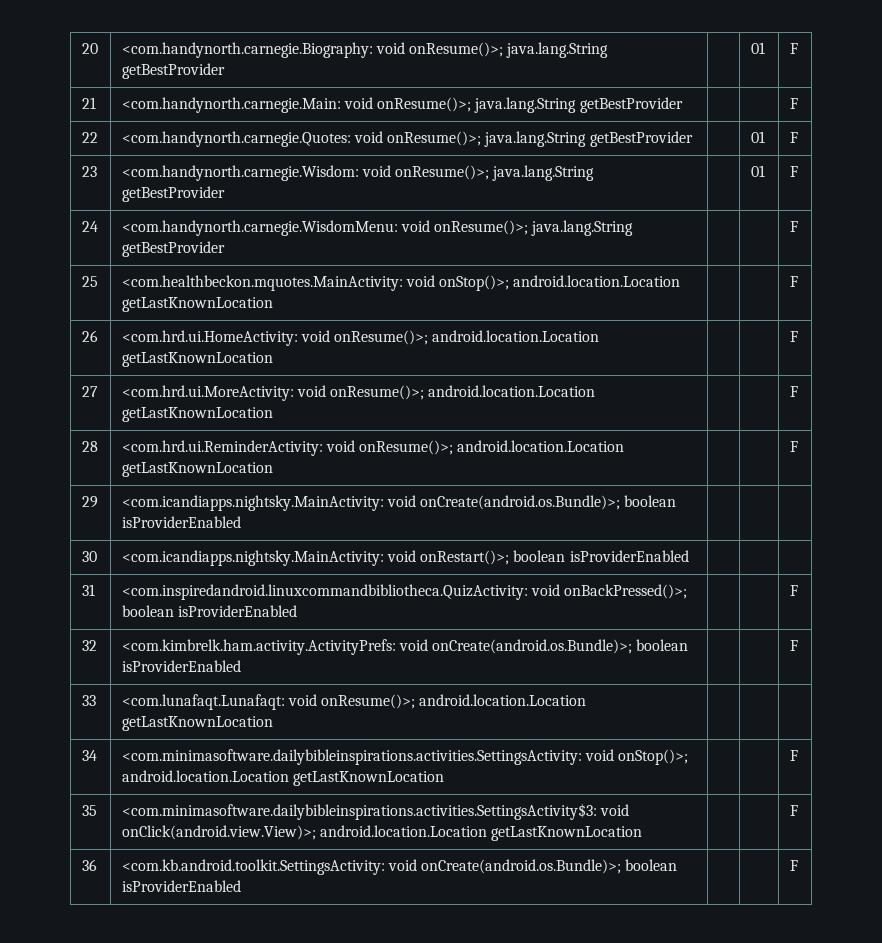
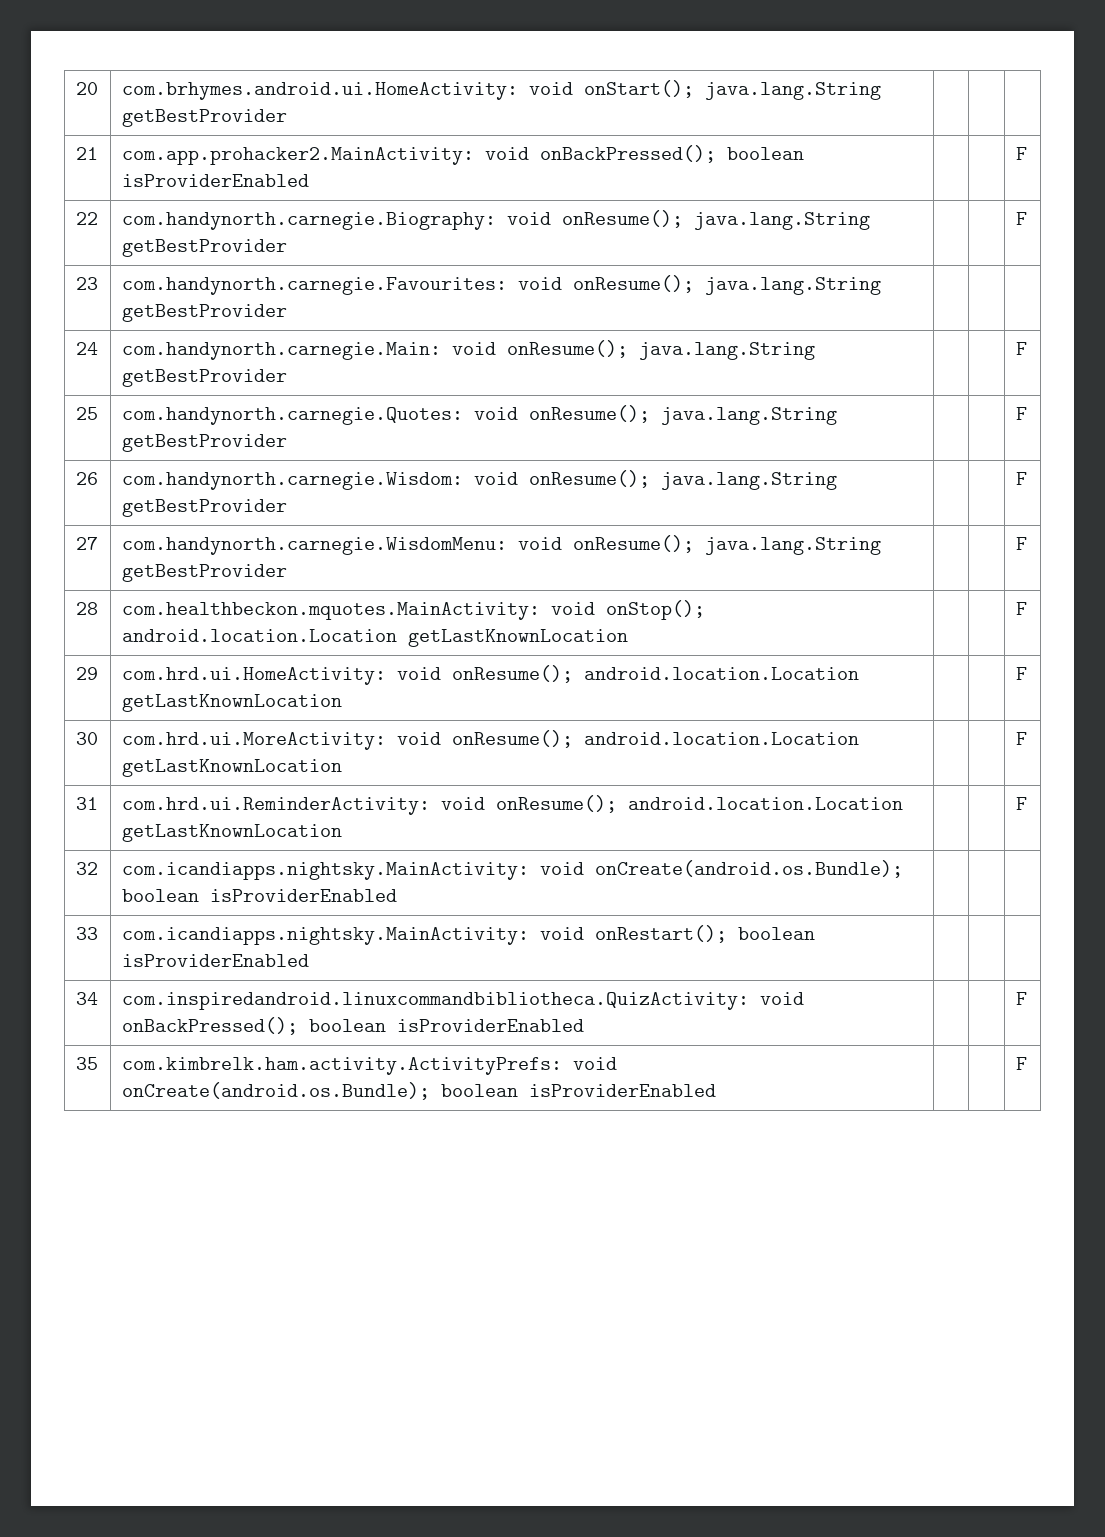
[121,42,609,58] [121,63,225,79] [750,42,765,54] [789,43,798,54] [81,97,96,109] [121,97,683,113] [789,98,798,109] [81,132,98,143] [121,131,693,147] [750,131,765,143] [789,132,798,143] [81,166,97,177] [121,165,595,181] [121,186,225,202] [750,165,765,177] [789,166,798,177] [81,221,98,232] [121,220,634,236] [121,241,225,257] [789,221,798,232] [81,276,98,287] [121,275,681,291] [121,297,273,312] [789,276,798,287] [81,330,98,342] [121,330,600,346] [121,352,273,367] [789,331,798,342] [81,386,98,397] [121,385,596,401] [121,407,273,422] <com.handynorth.carnegie.Biography: void onResume()>; java.lang.String getBestProvider | | 01 | F // 21 | <com.handynorth.carnegie.Main: void onResume()>; java.lang.String getBestProvider | | | F // 22 | <com.handynorth.carnegie.Quotes: void onResume()>; java.lang.String getBestProvider | | 01 | F // 23 | <com.handynorth.carnegie.Wisdom: void onResume()>; java.lang.String getBestProvider | | 01 | F // 24 | <com.handynorth.carnegie.WisdomMenu: void onResume()>; java.lang.String getBestProvider | | | F // 25 | <com.healthbeckon.mquotes.MainActivity: void onStop()>; android.location.Location getLastKnownLocation | | | F // 26 | <com.hrd.ui.HomeActivity: void onResume()>; android.location.Location getLastKnownLocation | | | F // 27 | <com.hrd.ui.MoreActivity: void onResume()>; android.location.Location getLastKnownLocation -> [121,80,881,100] [121,109,287,127] [75,147,98,160] [121,145,804,165] [121,174,309,187] [1015,147,1027,160] [75,212,98,225] [121,210,870,230] [121,239,287,257] [1015,212,1027,225] [75,277,98,290] [121,275,881,295] [121,304,287,322] [75,342,98,355] [121,340,815,360] [121,369,287,387] [1015,342,1027,355] [75,407,98,420] [121,405,837,425] [121,434,287,452] [1015,407,1027,420] [75,472,98,485] [121,470,837,490] [121,499,287,517] [1015,472,1027,485] [75,537,98,550] [121,535,881,555] [121,564,287,582] com.brhymes.android.ui.HomeActivity: void onStart(); java.lang.String getBestProvider | | | // 21 | com.app.prohacker2.MainActivity: void onBackPressed(); boolean isProviderEnabled | | | F // 22 | com.handynorth.carnegie.Biography: void onResume(); java.lang.String getBestProvider | | | F // 23 | com.handynorth.carnegie.Favourites: void onResume(); java.lang.String getBestProvider | | | // 24 | com.handynorth.carnegie.Main: void onResume(); java.lang.String getBestProvider | | | F // 25 | com.handynorth.carnegie.Quotes: void onResume(); java.lang.String getBestProvider | | | F // 26 | com.handynorth.carnegie.Wisdom: void onResume(); java.lang.String getBestProvider | | | F // 27 | com.handynorth.carnegie.WisdomMenu: void onResume(); java.lang.String getBestProvider
[121,440,454,456] <com.hrd.ui.ReminderActivity: void onResume()>; -> [121,600,705,620] com.healthbeckon.mquotes.MainActivity: void onStop();
[121,495,677,511] [121,516,241,528] [81,551,97,562] [121,550,689,566] [81,584,95,596] [121,584,688,600] [121,605,298,617] [789,585,798,596] [81,640,97,651] [121,639,689,655] [121,660,241,672] [789,640,798,651] [81,695,96,706] [121,694,587,710] [121,716,273,731] [81,750,97,761] [121,749,689,765] [121,770,445,786] [789,750,798,761] [81,805,97,816] [121,803,630,820] [121,825,643,841] [789,805,798,816] [81,859,97,871] [121,859,678,875] [121,880,241,892] [789,860,798,871] <com.icandiapps.nightsky.MainActivity: void onCreate(android.os.Bundle)>; boolean isProviderEnabled | | | // 30 | <com.icandiapps.nightsky.MainActivity: void onRestart()>; boolean isProviderEnabled | | | // 31 | <com.inspiredandroid.linuxcommandbibliotheca.QuizActivity: void onBackPressed()>; boolean isProviderEnabled | | | F // 32 | <com.kimbrelk.ham.activity.ActivityPrefs: void onCreate(android.os.Bundle)>; boolean isProviderEnabled | | | F // 33 | <com.lunafaqt.Lunafaqt: void onResume()>; android.location.Location getLastKnownLocation | | | // 34 | <com.minimasoftware.dailybibleinspirations.activities.SettingsActivity: void onStop()>; android.location.Location getLastKnownLocation | | | F // 35 | <com.minimasoftware.dailybibleinspirations.activities.SettingsActivity$3: void onClick(android.view.View)>; android.location.Location getLastKnownLocation | | | F // 36 | <com.kb.android.toolkit.SettingsActivity: void onCreate(android.os.Bundle)>; boolean isProviderEnabled | | | F -> [121,665,859,685] [121,694,342,712] [1015,667,1027,680] [75,732,98,745] [121,730,859,750] [121,759,342,777] [1015,732,1027,745] [75,797,98,810] [121,795,903,815] [121,824,342,842] [1015,797,1027,810] [75,862,98,875] [121,860,903,880] [121,889,397,902] [75,927,98,940] [121,925,815,945] [121,954,309,967] [75,992,98,1005] [121,992,804,1010] [121,1017,584,1035] [1015,992,1027,1005] [75,1057,98,1070] [121,1057,617,1075] [121,1082,716,1100] [1015,1057,1027,1070] com.hrd.ui.HomeActivity: void onResume(); android.location.Location getLastKnownLocation | | | F // 30 | com.hrd.ui.MoreActivity: void onResume(); android.location.Location getLastKnownLocation | | | F // 31 | com.hrd.ui.ReminderActivity: void onResume(); android.location.Location getLastKnownLocation | | | F // 32 | com.icandiapps.nightsky.MainActivity: void onCreate(android.os.Bundle); boolean isProviderEnabled | | | // 33 | com.icandiapps.nightsky.MainActivity: void onRestart(); boolean isProviderEnabled | | | // 34 | com.inspiredandroid.linuxcommandbibliotheca.QuizActivity: void onBackPressed(); boolean isProviderEnabled | | | F // 35 | com.kimbrelk.ham.activity.ActivityPrefs: void onCreate(android.os.Bundle); boolean isProviderEnabled | | | F

